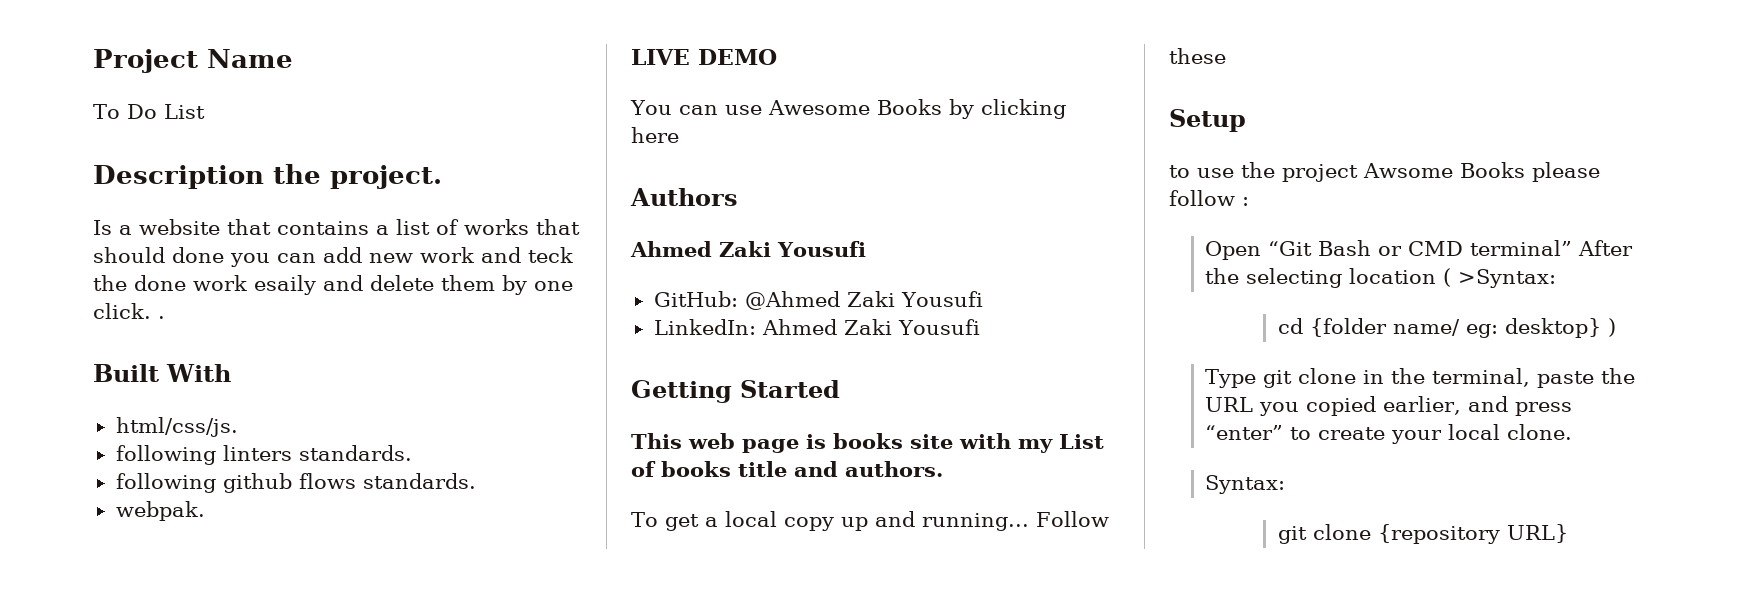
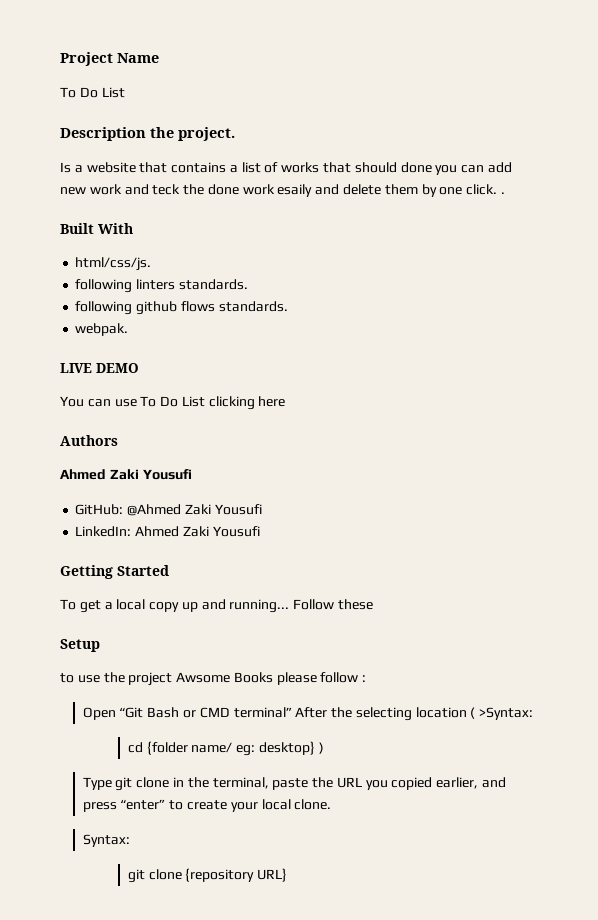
[767,99,974,119] Awesome Books by -> [140,396,205,407] To Do List
[631,433,1104,453] [631,461,943,477] // This web page is books site with my List of books title and authors. -> (169, 570) none

